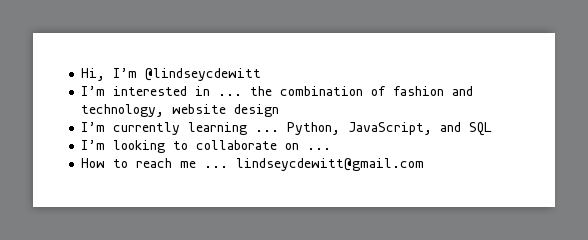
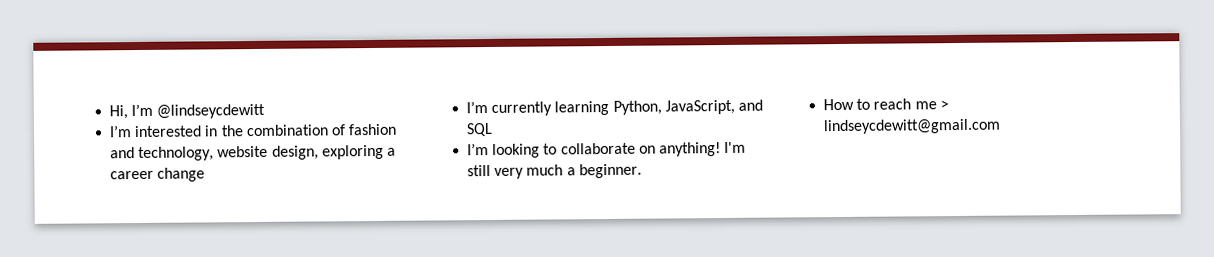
[218,94,243,96] ... -> (219, 131) none
[234,104,280,117] design -> [271,144,396,160] [110,167,206,182] design, exploring a career change
[255,130,280,132] ... -> (610, 108) none
[307,148,332,150] ... -> [658,141,747,157] [467,163,642,179] anything! I'm still very much a beginner.
[204,166,229,168] ... -> [939,100,949,110] >

